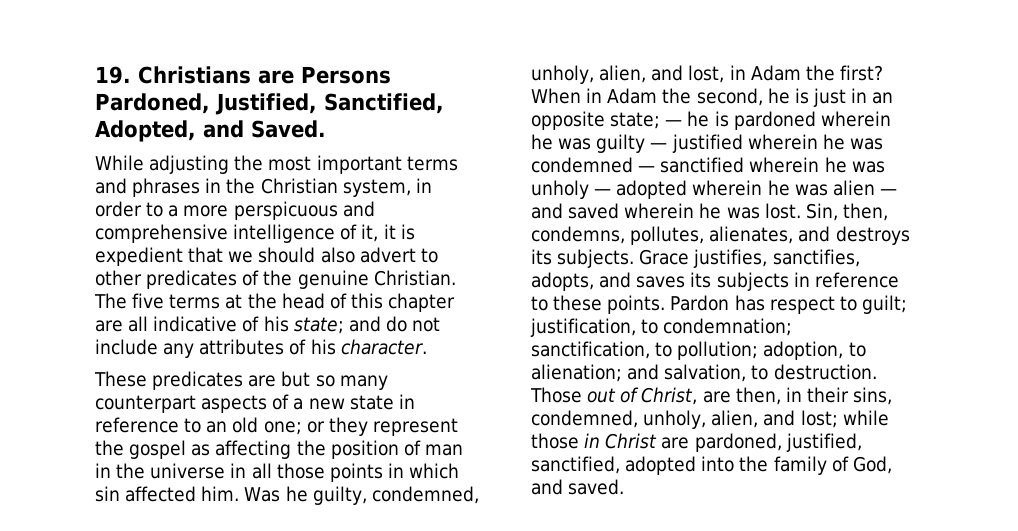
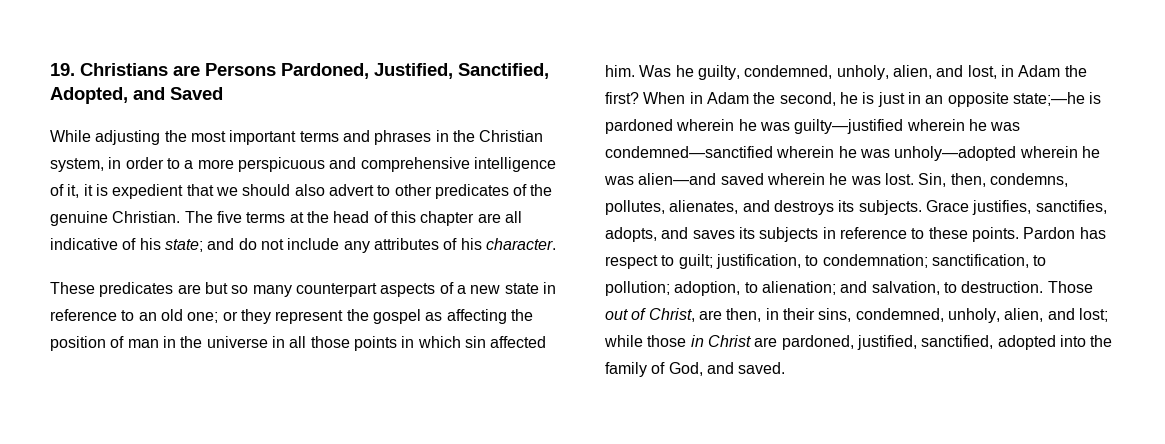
[251,120,326,138] Saved. -> [170,87,223,100] Saved
[610,111,710,129] state; — he -> [1012,92,1085,106] state;—he
[596,134,883,153] [531,157,885,173] [531,180,897,199] [531,203,563,219] guilty — justified wherein he was condemned — sanctified wherein he was unholy — adopted wherein he was alien — and -> [794,119,1021,134] [605,146,1100,161] [604,173,717,185] guilty—justified wherein he was condemned—sanctified wherein he was unholy—adopted wherein he was alien—and

